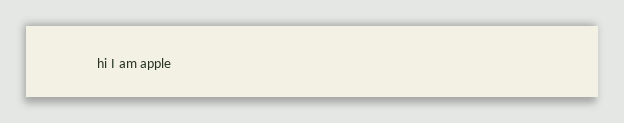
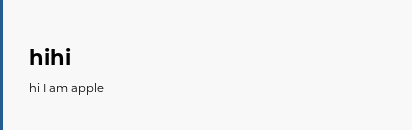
(97, 63) none -> [29,48,71,65] hihi //

